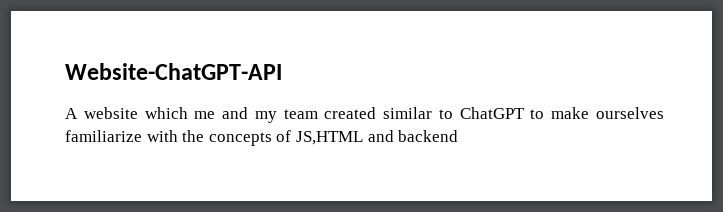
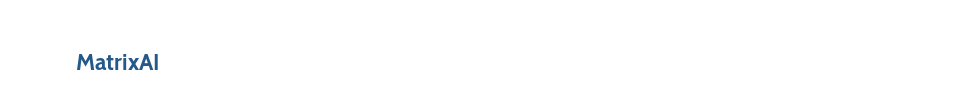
[65,63,282,80] [65,107,664,123] [65,130,459,146] Website-ChatGPT-API // A website which me and my team created similar to ChatGPT to make ourselves familiarize with the concepts of JS,HTML and backend -> [76,54,159,70] MatrixAI

